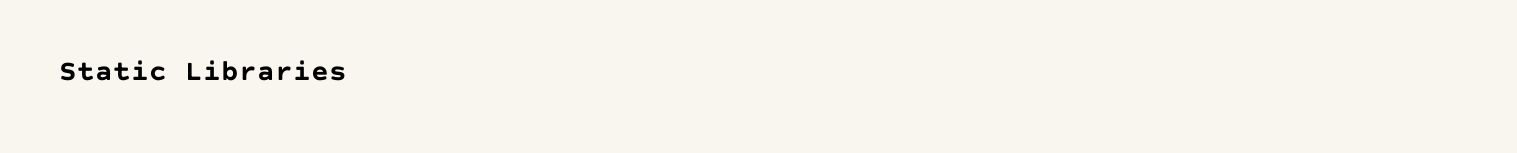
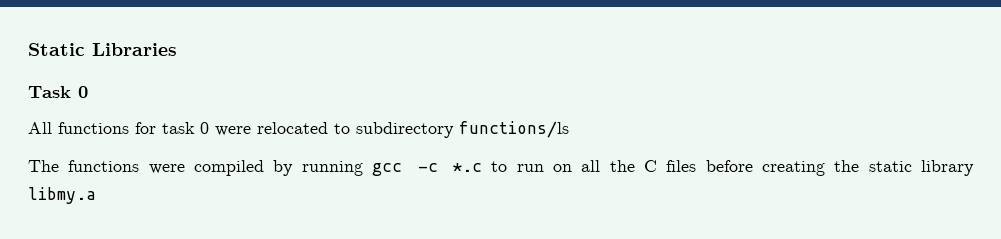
(347, 70) none -> [28,86,88,98] [28,121,569,138] [28,160,974,176] [28,187,96,204] // Task 0 // All functions for task 0 were relocated to subdirectory functions/ls // The functions were compiled by running gcc -c *.c to run on all the C files before creating the static library libmy.a

